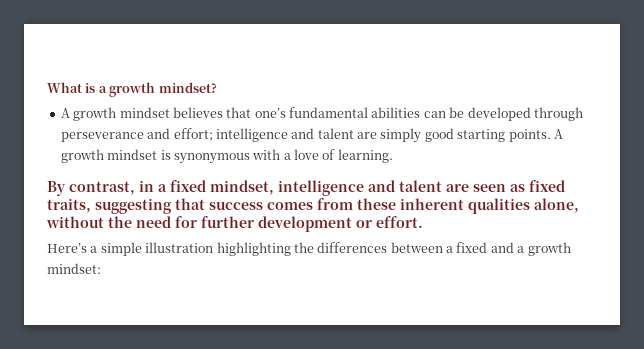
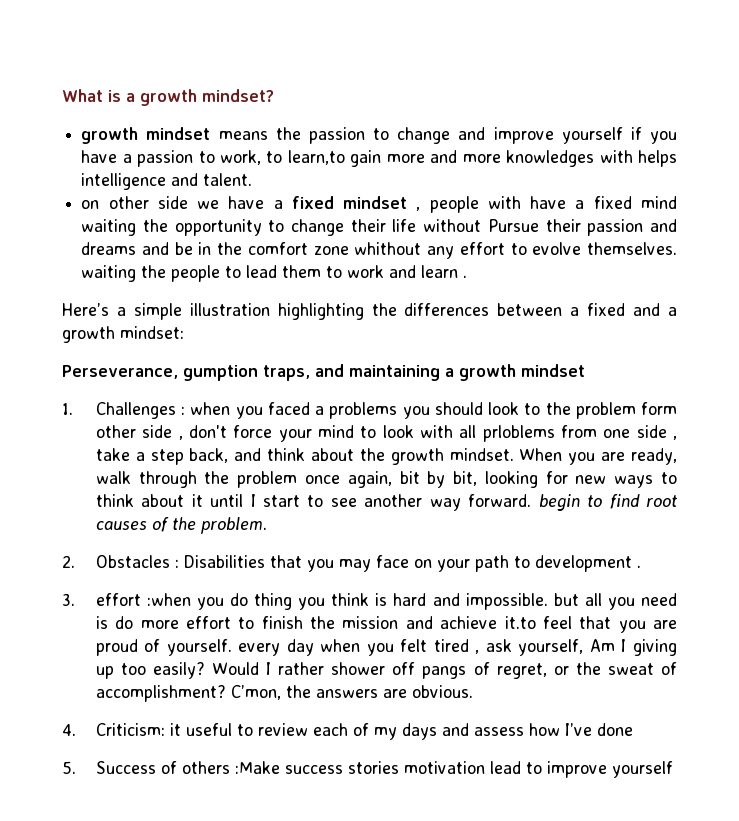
[60,107,583,121] [60,128,563,143] [60,149,393,164] [47,180,565,196] [47,198,579,214] [46,216,423,232] A growth mindset believes that one’s fundamental abilities can be developed through perseverance and effort; intelligence and talent are simply good starting points. A growth mindset is synonymous with a love of learning. // By contrast, in a fixed mindset, intelligence and talent are seen as fixed traits, suggesting that success comes from these inherent qualities alone, without the need for further development or effort. -> [81,127,677,144] [81,150,677,167] [81,173,253,190] [81,196,677,213] [81,219,677,236] [81,242,678,259] [81,265,468,282] growth mindset means the passion to change and improve yourself if you have a passion to work, to learn,to gain more and more knowledges with helps intelligence and talent. // on other side we have a fixed mindset , people with have a fixed mind waiting the opportunity to change their life without Pursue their passion and dreams and be in the comfort zone whithout any effort to evolve themselves. waiting the people to lead them to work and learn .
(101, 268) none -> [62,364,585,381] [62,402,677,419] [95,425,677,442] [95,448,677,465] [95,471,677,488] [95,494,677,511] [95,517,267,534] [62,555,641,572] [62,593,677,610] [95,616,678,633] [95,639,677,656] [95,662,677,679] [95,685,473,702] [62,723,633,740] [62,761,673,778] // Perseverance, gumption traps, and maintaining a growth mindset // 1. Challenges : when you faced a problems you should look to the problem form other side , don't force your mind to look with all prloblems from one side , take a step back, and think about the growth mindset. When you are ready, walk through the problem once again, bit by bit, looking for new ways to think about it until I start to see another way forward. begin to find root causes of the problem. // 2. Obstacles : Disabilities that you may face on your path to development . // 3. effort :when you do thing you think is hard and impossible. but all you need is do more effort to finish the mission and achieve it.to feel that you are proud of yourself. every day when you felt tired , ask yourself, Am I giving up too easily? Would I rather shower off pangs of regret, or the sweat of accomplishment? C’mon, the answers are obvious. // 4. Criticism: it useful to review each of my days and assess how I’ve done // 5. Success of others :Make success stories motivation lead to improve yourself

